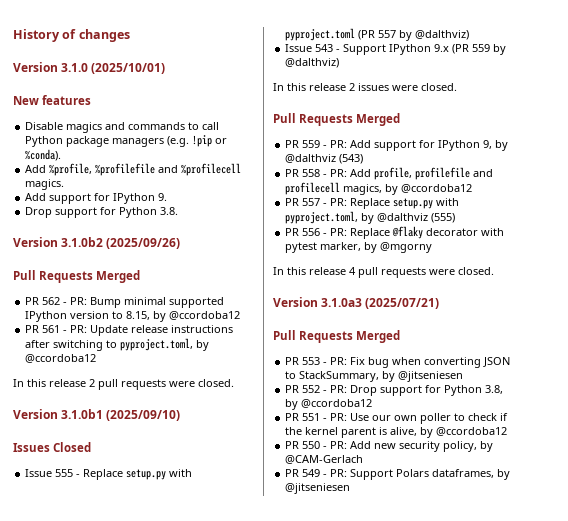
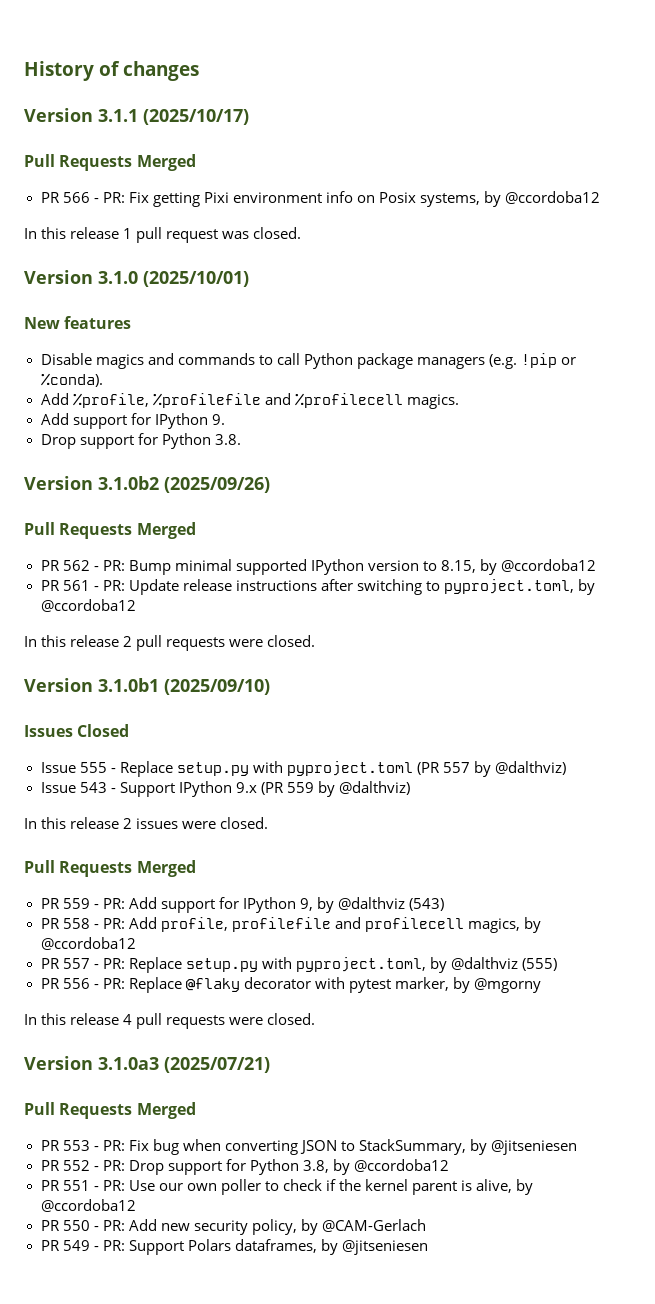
(130, 35) none -> [24,108,249,125] [24,154,196,171] [40,191,601,207] [24,227,302,243] // Version 3.1.1 (2025/10/17) // Pull Requests Merged // PR 566 - PR: Fix getting Pixi environment info on Posix systems, by @ccordoba12 // In this release 1 pull request was closed.

